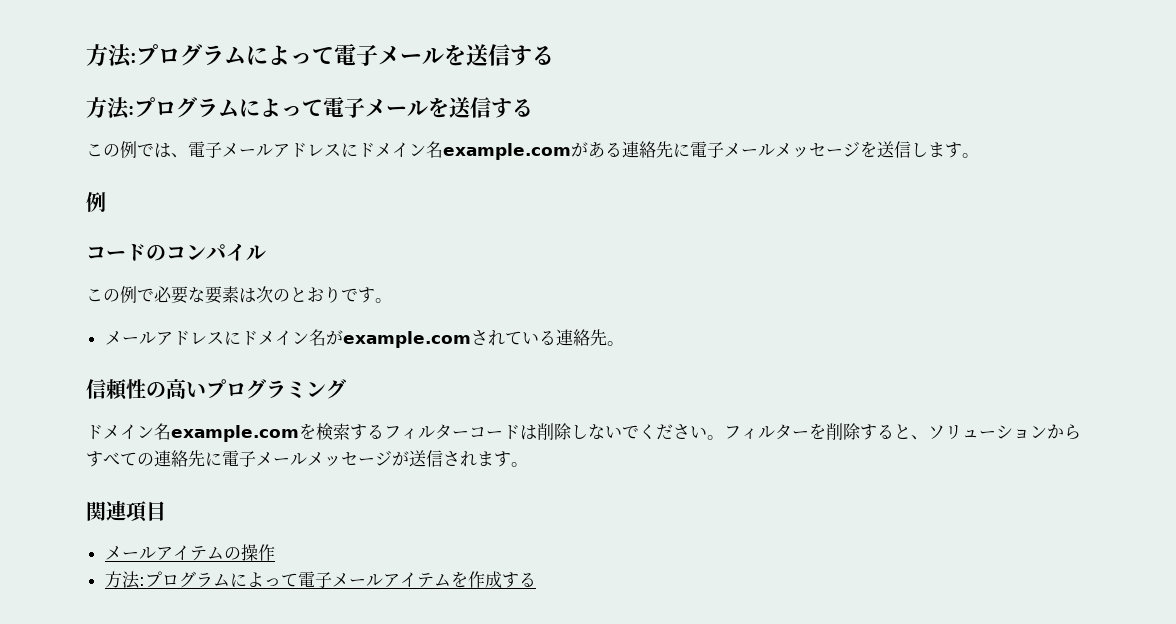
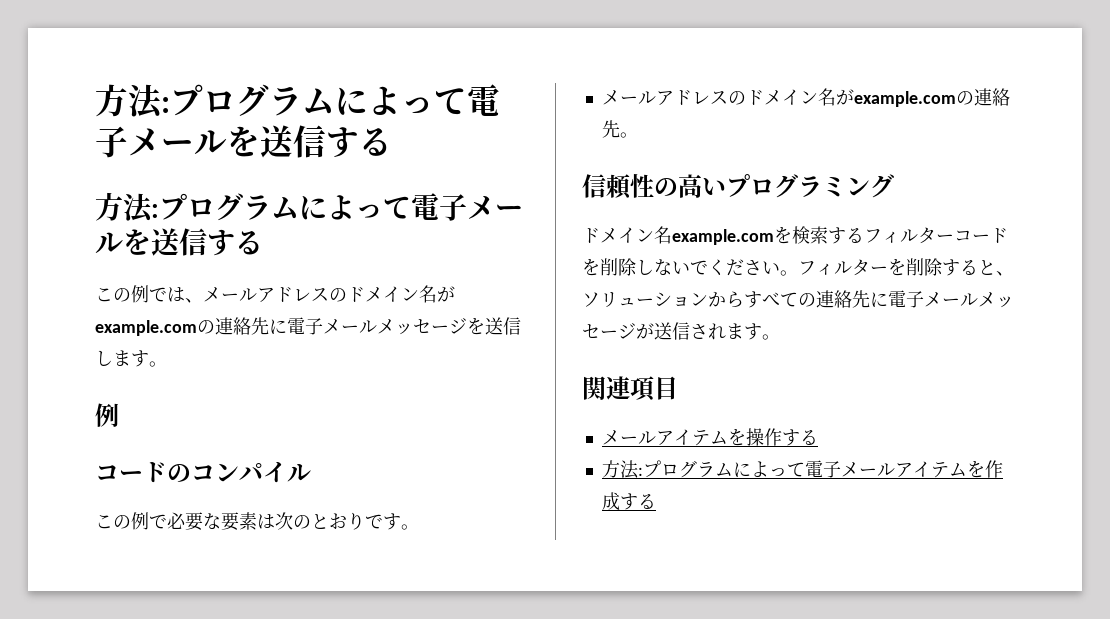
[188,141,622,160] 電子メールアドレスにドメイン名example.comがある -> [203,285,455,303] [95,320,215,336] メールアドレスのドメイン名がexample.comの
[223,329,556,348] にドメイン名がexample.comされている -> [727,88,974,107] のドメイン名がexample.comの
[520,425,537,440] は -> [582,258,600,276] を
[223,547,241,560] の -> [727,428,746,446] を
(275, 552) none -> [781,429,818,446] する

